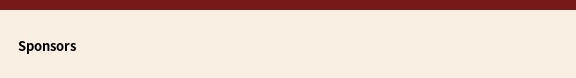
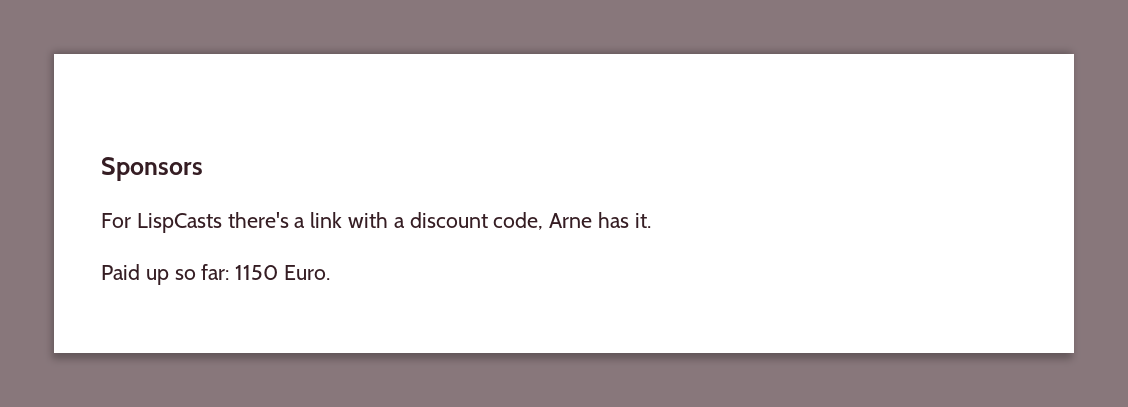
(76, 47) none -> [101,212,651,233] [101,264,331,285] // For LispCasts there's a link with a discount code, Arne has it. // Paid up so far: 1150 Euro.

